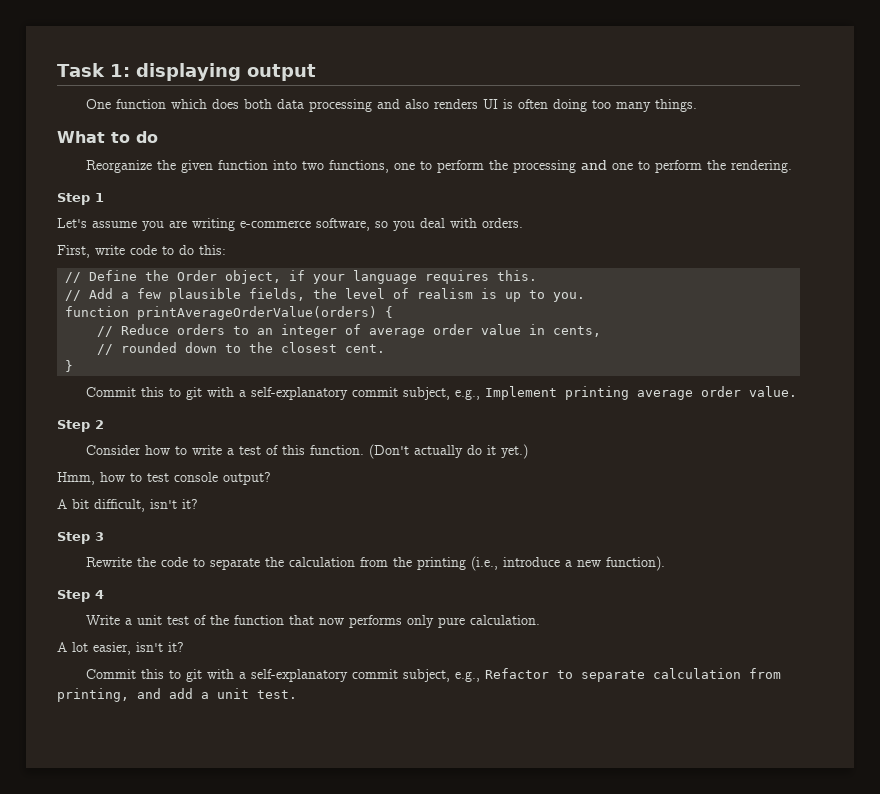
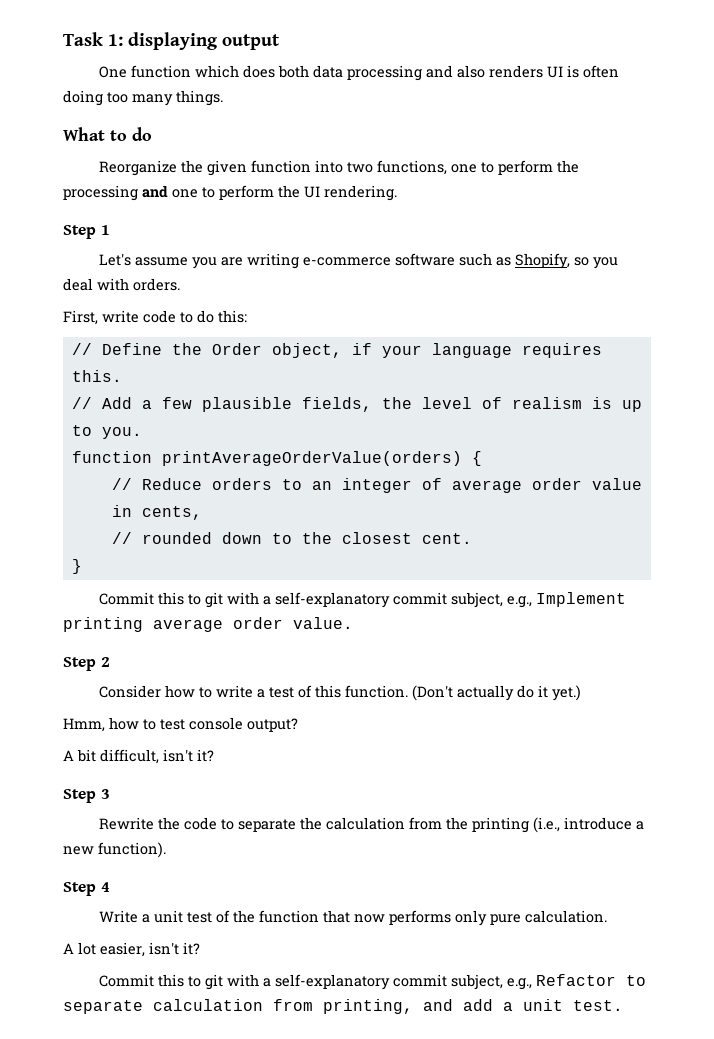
(726, 165) none -> [304,186,320,198] UI
[316,218,370,231] software, -> [395,253,571,269] software such as Shopify,

